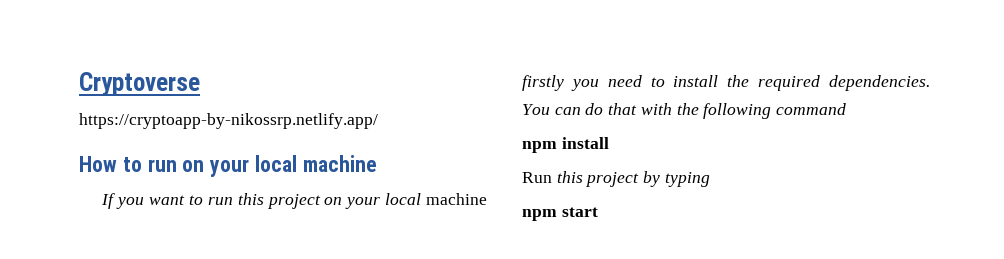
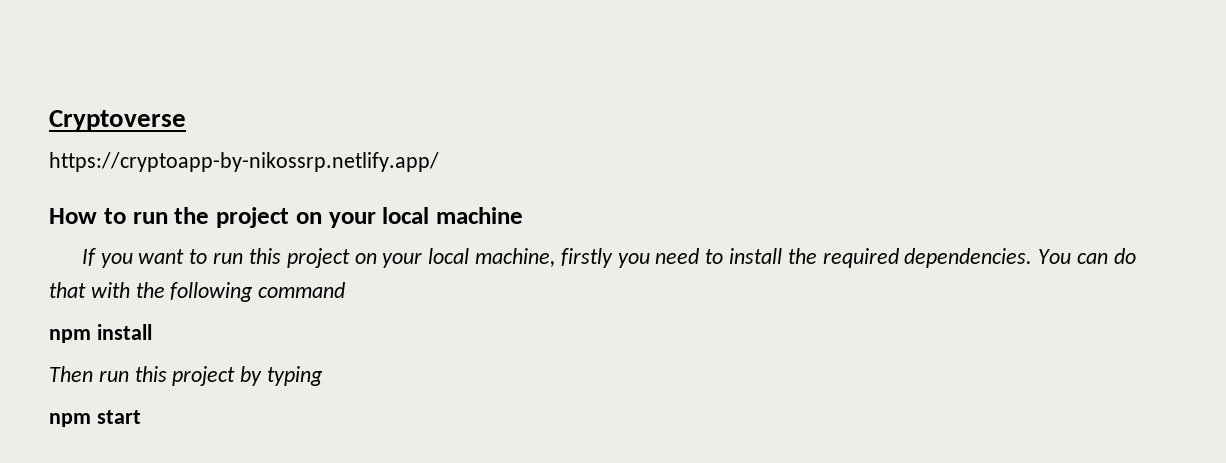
(177, 165) none -> [174,207,289,228] the project
[426,193,488,205] machine -> [474,248,555,267] machine,
[522,172,552,183] Run -> [49,366,129,382] Then run

